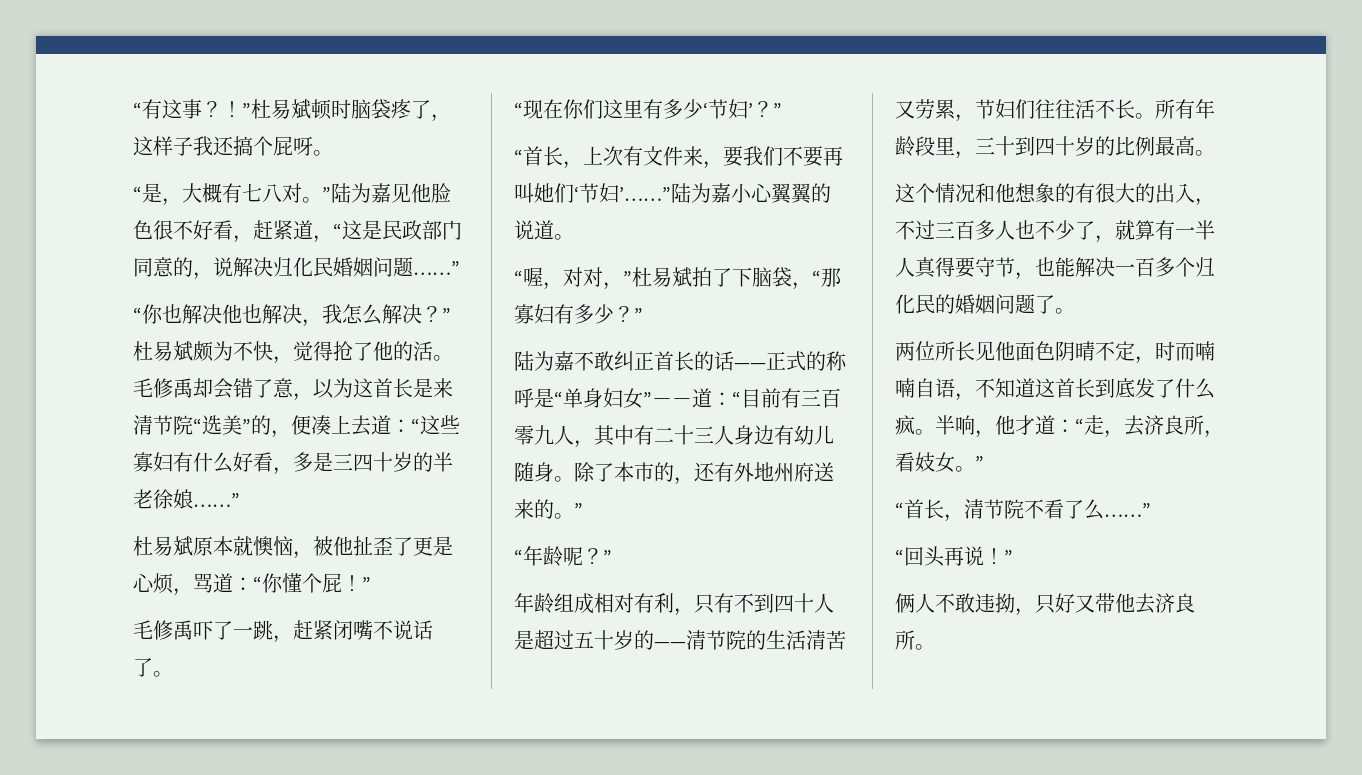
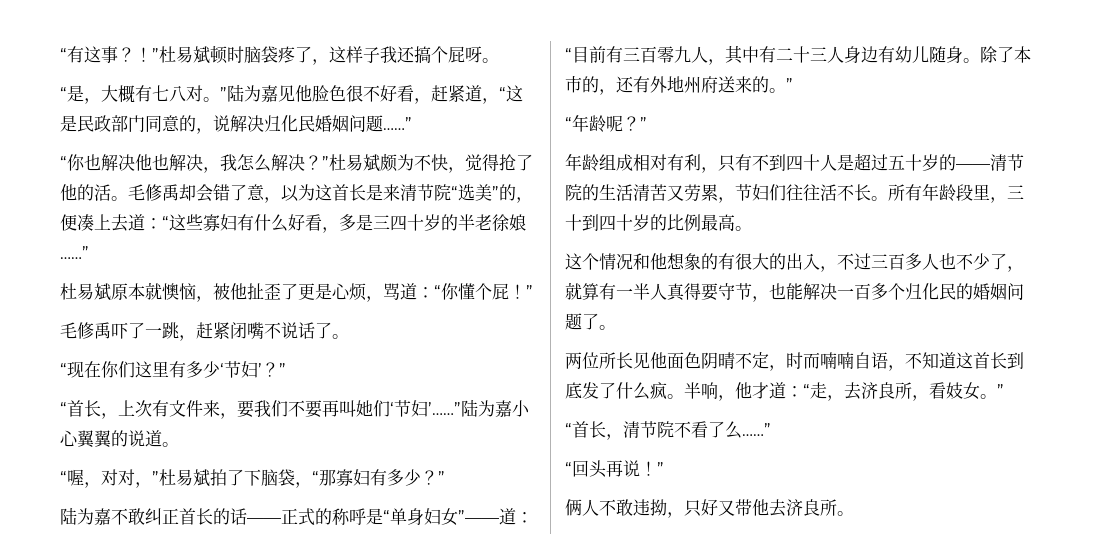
[643,392,692,406] ”－－ -> [458,510,499,523] ”——

